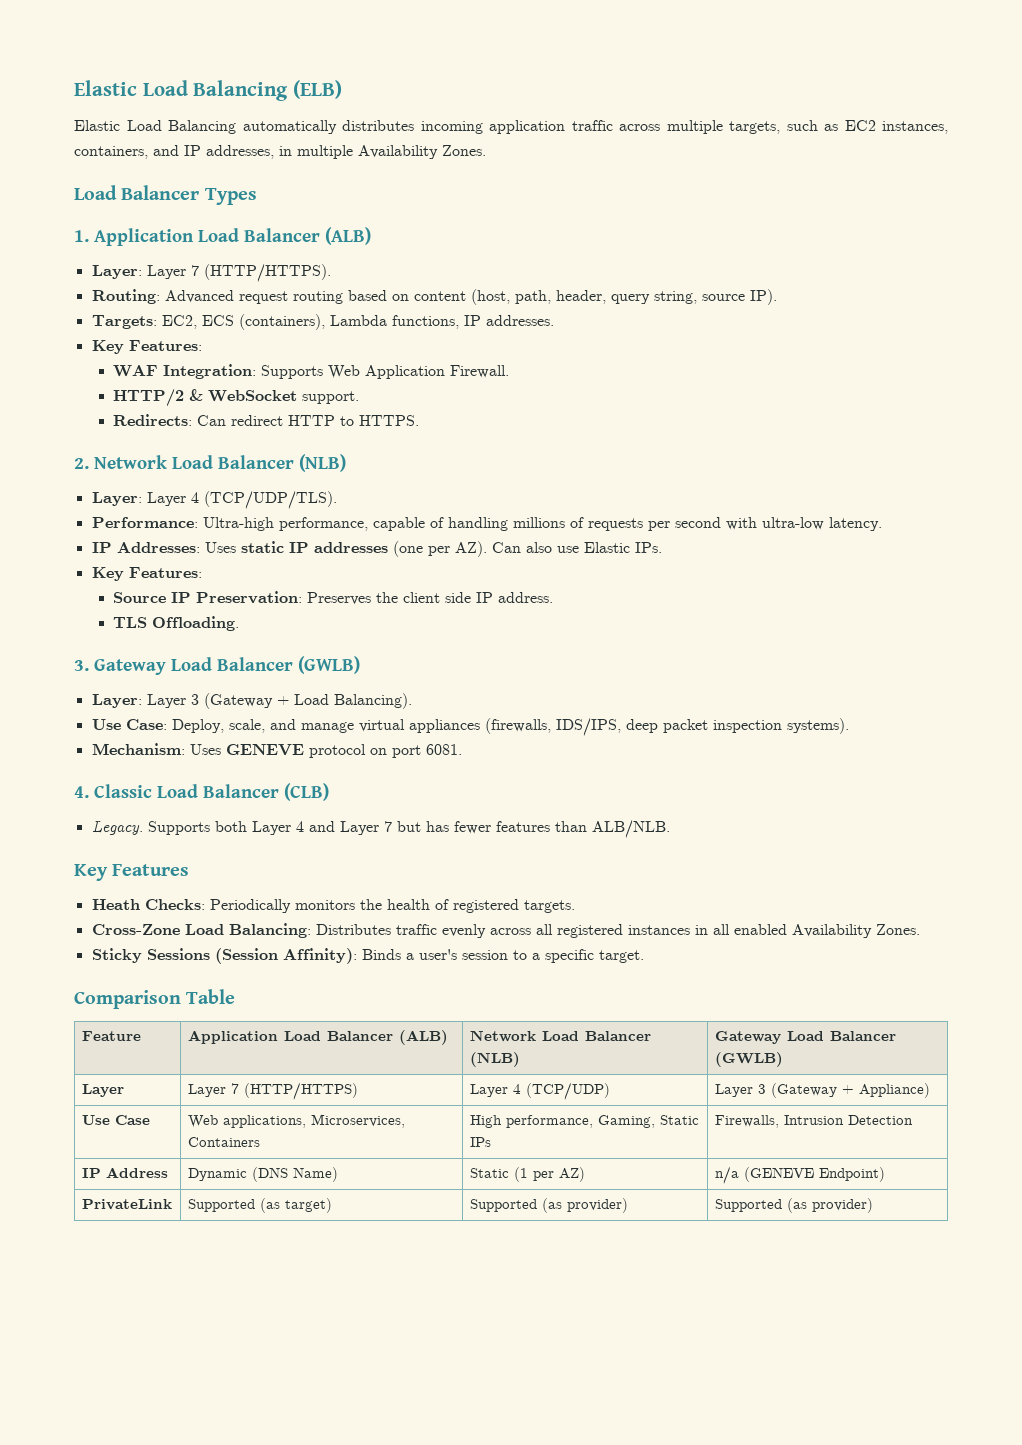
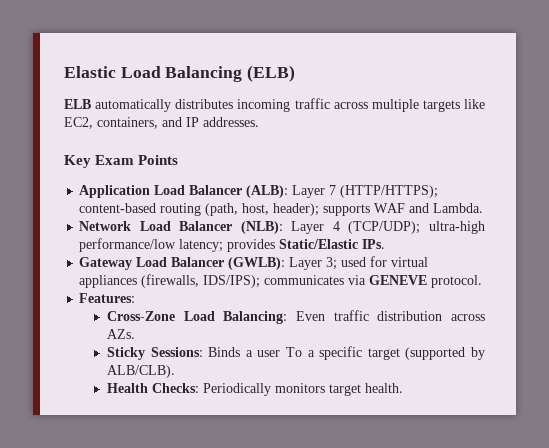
[74,120,236,134] Elastic Load Balancing -> [64,99,91,109] ELB
[489,120,565,134] application -> (291, 105) none
[729,120,948,134] [74,145,486,159] [74,185,257,205] [74,227,371,246] [91,264,331,282] [91,289,777,305] [91,314,554,330] [91,340,202,354] [113,364,510,379] [113,389,360,407] [113,414,420,426] [74,454,346,472] [91,491,337,509] [91,517,882,531] [91,541,662,557] [91,567,202,581] [113,591,554,605] [113,616,240,631] [74,656,360,675] [91,693,412,709] [91,718,849,736] [91,743,462,758] [74,783,329,801] [91,820,670,838] [74,864,190,881] [91,899,575,913] [91,923,920,938] [91,948,644,964] [74,989,236,1009] [81,1031,141,1041] [187,1030,448,1045] [469,1030,651,1042] [469,1052,520,1067] [714,1031,896,1044] [714,1052,783,1067] [81,1084,124,1097] [187,1082,358,1100] [469,1082,610,1100] [714,1083,930,1098] [81,1115,150,1125] [187,1114,405,1128] [187,1137,260,1147] [469,1115,699,1128] [469,1137,491,1147] [714,1115,913,1128] [81,1167,168,1178] [187,1167,338,1182] [469,1167,585,1182] [714,1166,885,1184] [81,1199,172,1210] [187,1198,332,1213] [469,1198,628,1213] [714,1198,873,1213] targets, such as EC2 instances, containers, and IP addresses, in multiple Availability Zones. // Load Balancer Types // 1. Application Load Balancer (ALB) // Layer: Layer 7 (HTTP/HTTPS). // Routing: Advanced request routing based on content (host, path, header, query string, source IP). // Targets: EC2, ECS (containers), Lambda functions, IP addresses. // Key Features: // WAF Integration: Supports Web Application Firewall. // HTTP/2 & WebSocket support. // Redirects: Can redirect HTTP to HTTPS. // 2. Network Load Balancer (NLB) // Layer: Layer 4 (TCP/UDP/TLS). // Performance: Ultra-high performance, capable of handling millions of requests per second with ultra-low latency. // IP Addresses: Uses static IP addresses (one per AZ). Can also use Elastic IPs. // Key Features: // Source IP Preservation: Preserves the client side IP address. // TLS Offloading. // 3. Gateway Load Balancer (GWLB) // Layer: Layer 3 (Gateway + Load Balancing). // Use Case: Deploy, scale, and manage virtual appliances (firewalls, IDS/IPS, deep packet inspection systems). // Mechanism: Uses GENEVE protocol on port 6081. // 4. Classic Load Balancer (CLB) // Legacy. Supports both Layer 4 and Layer 7 but has fewer features than ALB/NLB. // Key Features // Heath Checks: Periodically monitors the health of registered targets. // Cross-Zone Load Balancing: Distributes traffic evenly across all registered instances in all enabled Availability Zones. // Sticky Sessions (Session Affinity): Binds a user's session to a specific target. // Comparison Table // Feature | Application Load Balancer (ALB) | Network Load Balancer (NLB) | Gateway Load Balancer (GWLB) // Layer | Layer 7 (HTTP/HTTPS) | Layer 4 (TCP/UDP) | Layer 3 (Gateway + Appliance) // Use Case | Web applications, Microservices, Containers | High performance, Gaming, Static IPs | Firewalls, Intrusion Detection // IP Address | Dynamic (DNS Name) | Static (1 per AZ) | n/a (GENEVE Endpoint) // PrivateLink | Supported (as target) | Supported (as provider) | Supported (as provider) -> [422,99,485,112] [64,117,259,129] [64,155,179,168] [79,185,439,198] [79,203,484,216] [79,221,486,234] [79,238,386,252] [79,256,429,270] [79,274,483,288] [79,293,136,303] [106,310,485,324] [106,329,135,339] [106,346,485,360] [106,365,175,378] [106,383,403,396] targets like EC2, containers, and IP addresses. // Key Exam Points // Application Load Balancer (ALB): Layer 7 (HTTP/HTTPS); content-based routing (path, host, header); supports WAF and Lambda. // Network Load Balancer (NLB): Layer 4 (TCP/UDP); ultra-high performance/low latency; provides Static/Elastic IPs. // Gateway Load Balancer (GWLB): Layer 3; used for virtual appliances (firewalls, IDS/IPS); communicates via GENEVE protocol. // Features: // Cross-Zone Load Balancing: Even traffic distribution across AZs. // Sticky Sessions: Binds a user To a specific target (supported by ALB/CLB). // Health Checks: Periodically monitors target health.

